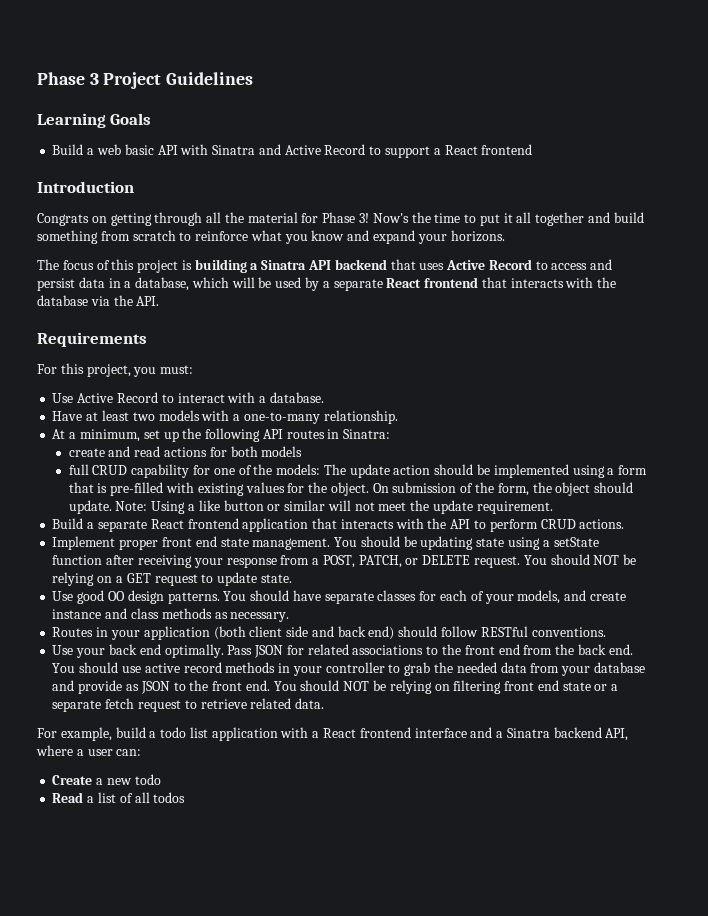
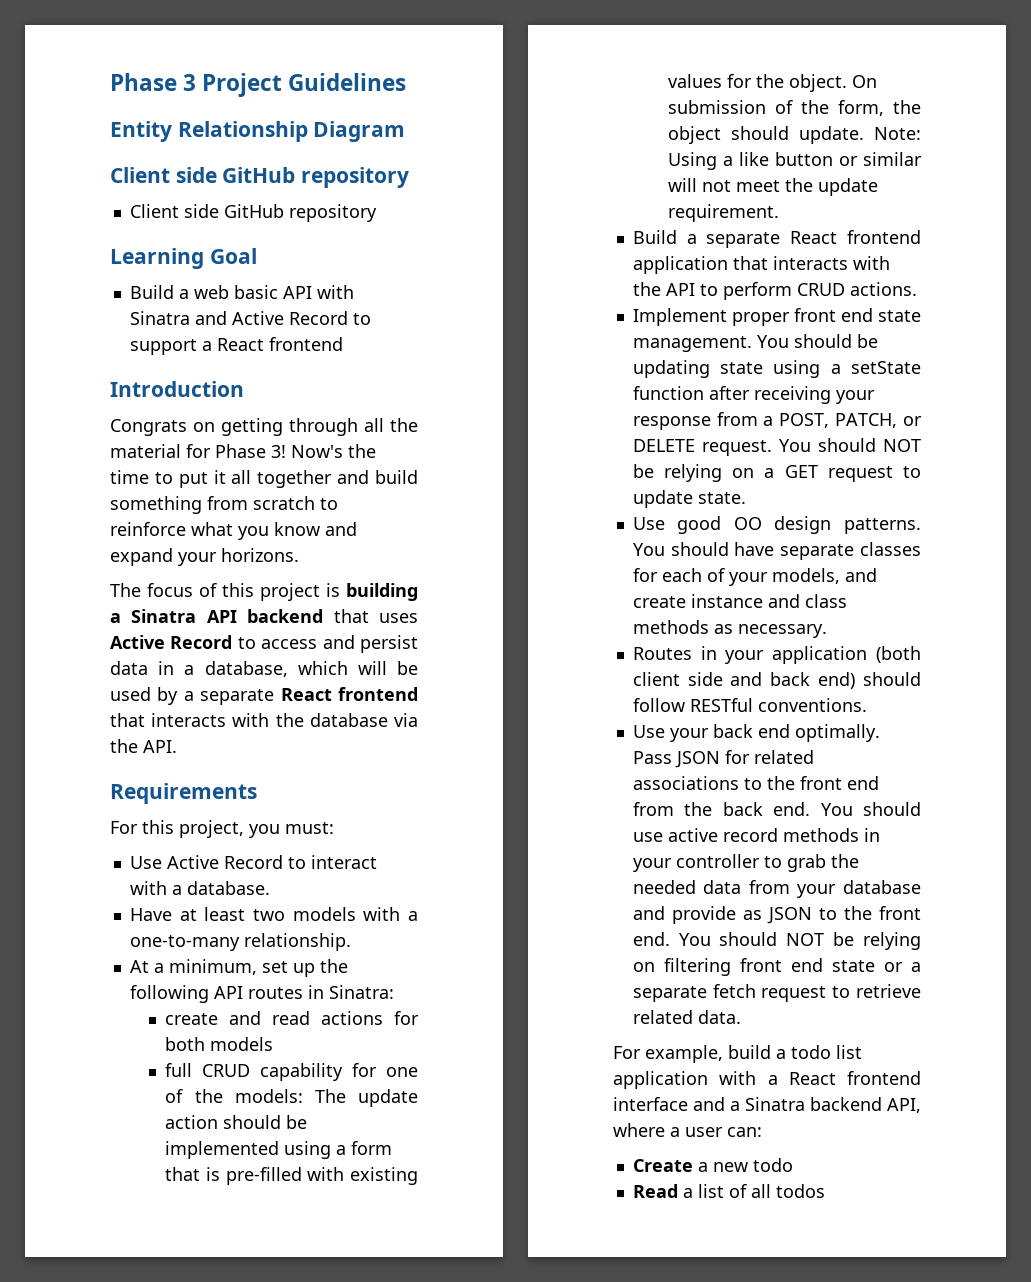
(254, 78) none -> [110,121,406,142] [110,167,410,188] [129,204,377,222] // Entity Relationship Diagram // Client side GitHub repository // Client side GitHub repository
[110,113,152,125] Goals -> [209,248,257,264] Goal

